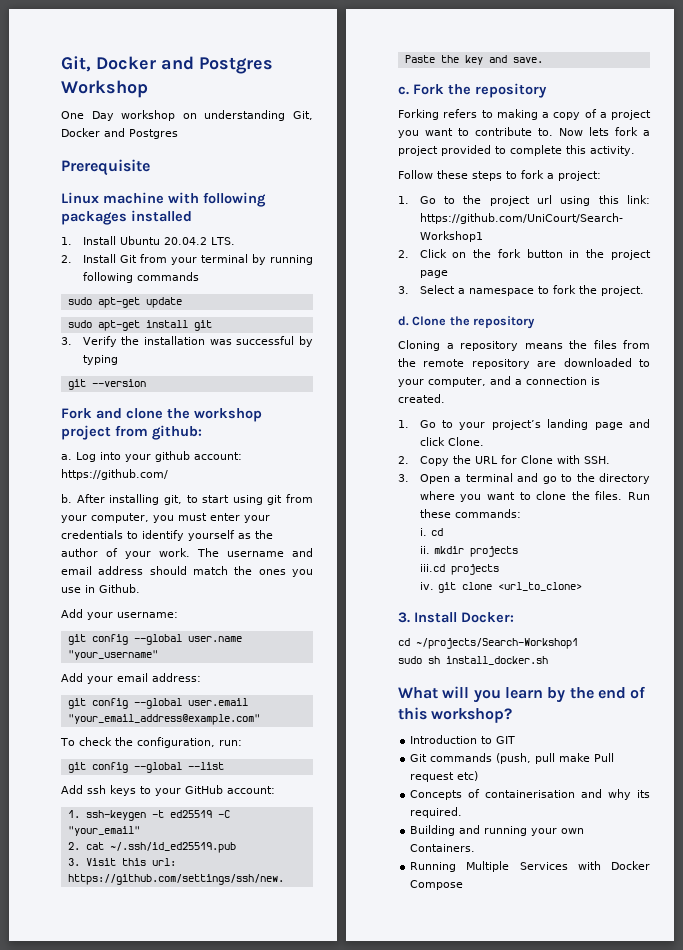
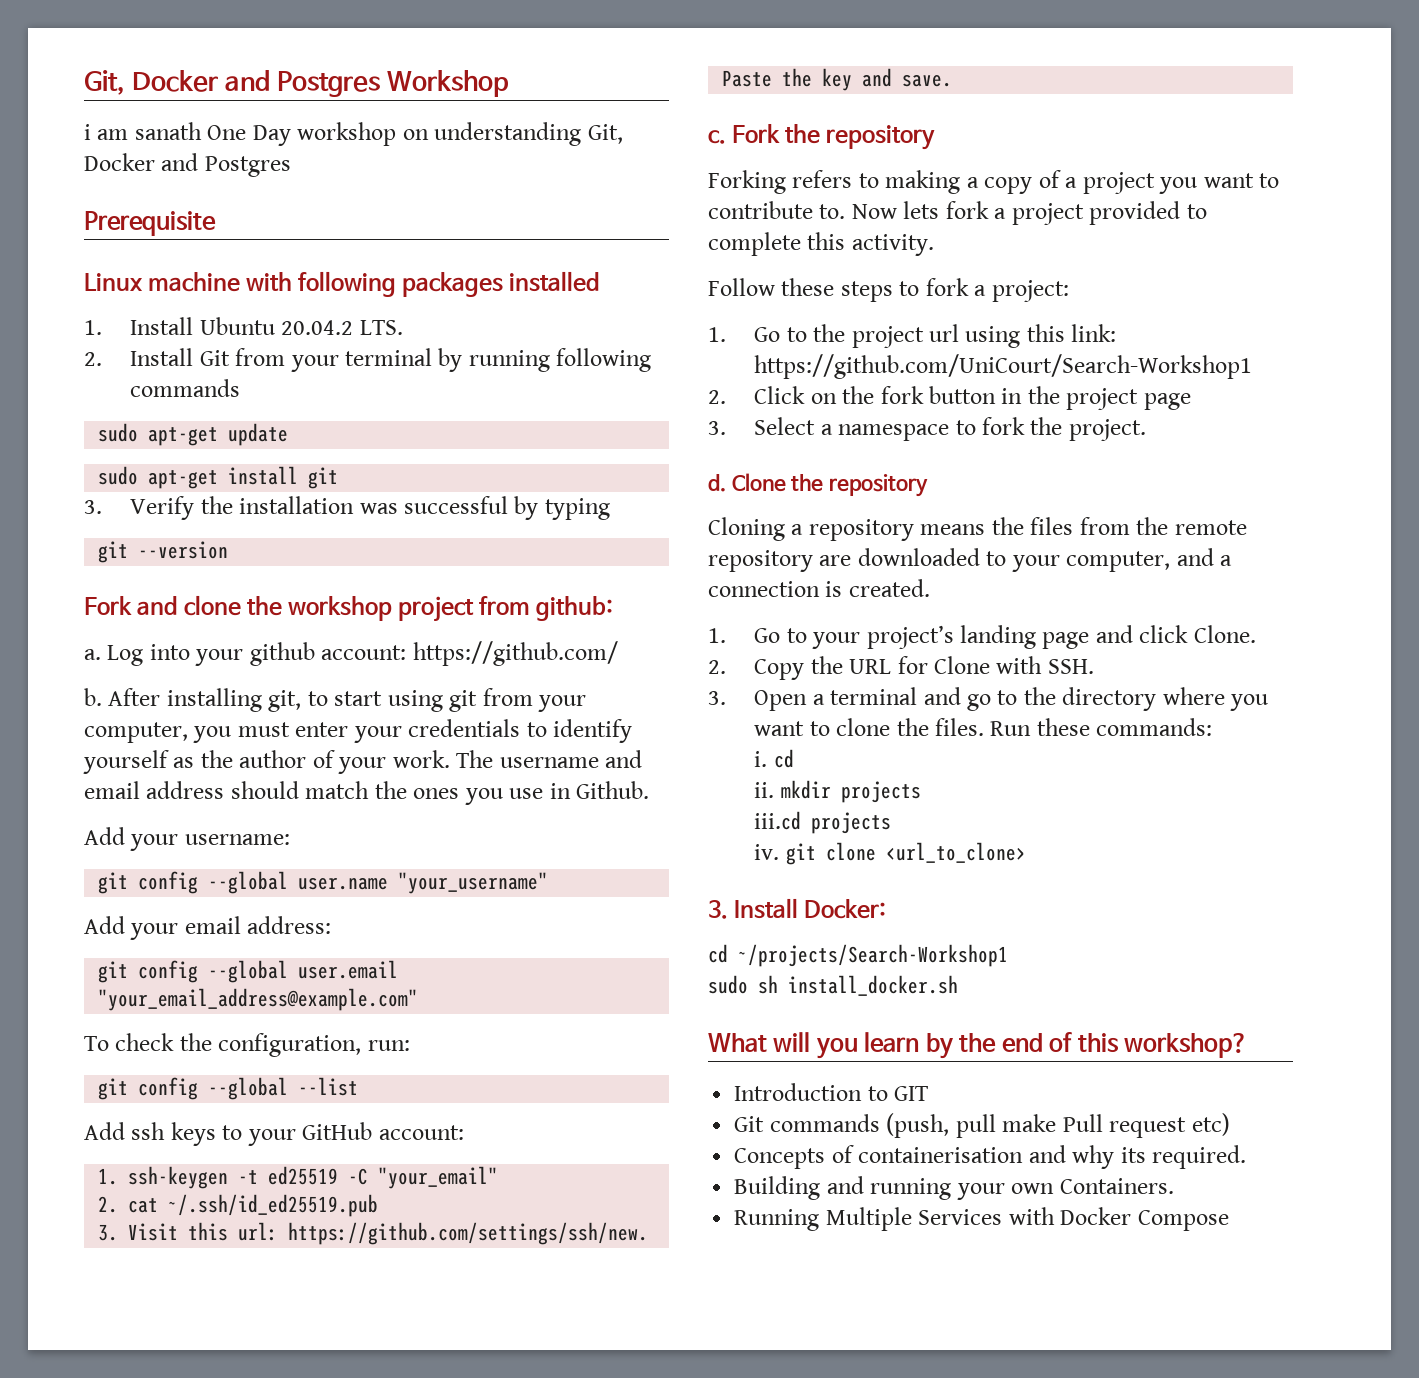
(148, 89) none -> [84,122,202,140] i am sanath

